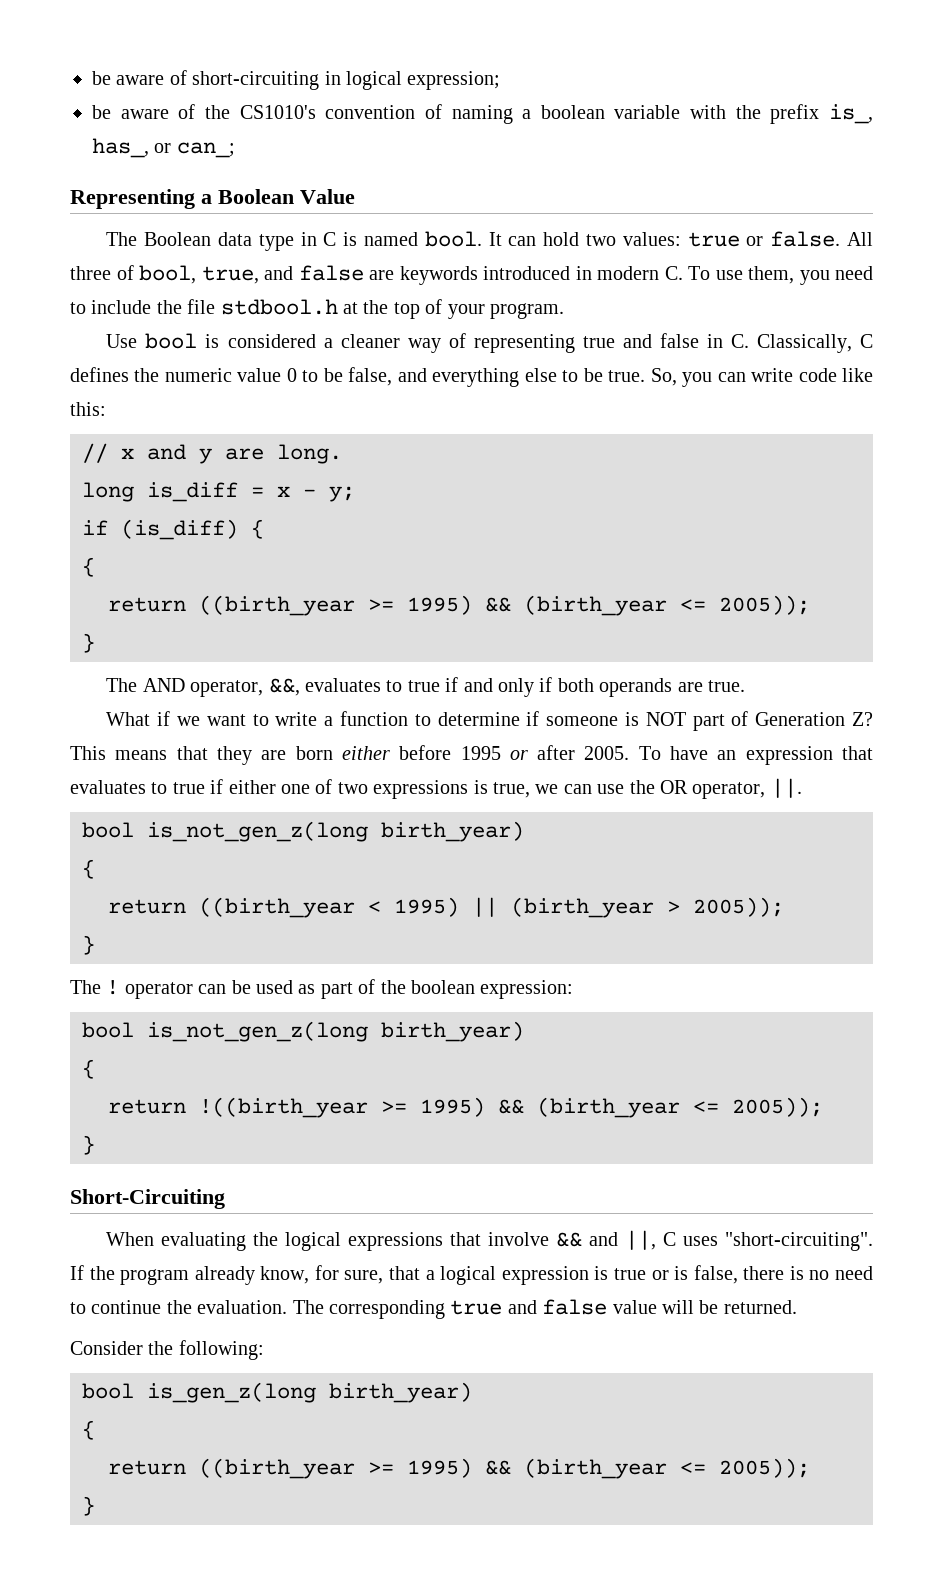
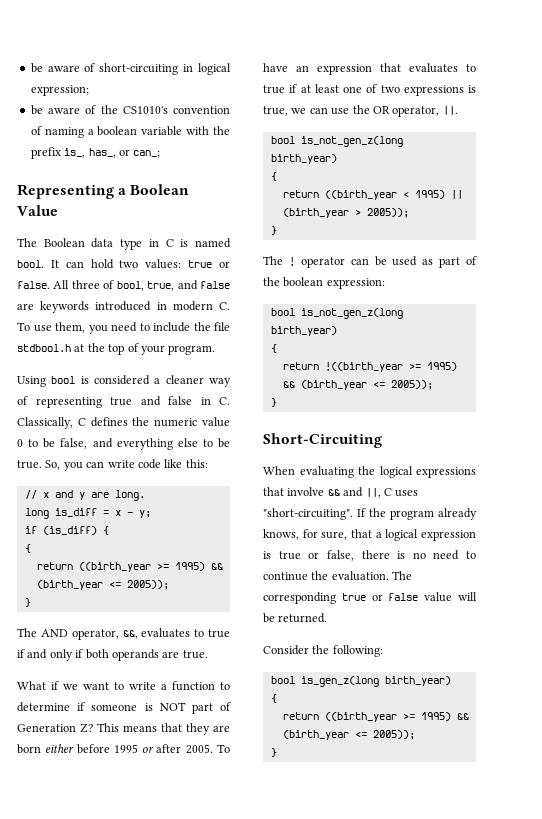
[106,334,138,348] Use -> [17,376,46,387] Using
[228,780,276,794] either -> [300,84,339,93] at least
[260,1266,310,1284] know, -> [263,529,299,540] knows,
[674,1266,689,1280] is -> (320, 555) none
[507,1300,537,1314] and -> [371,594,383,601] or

